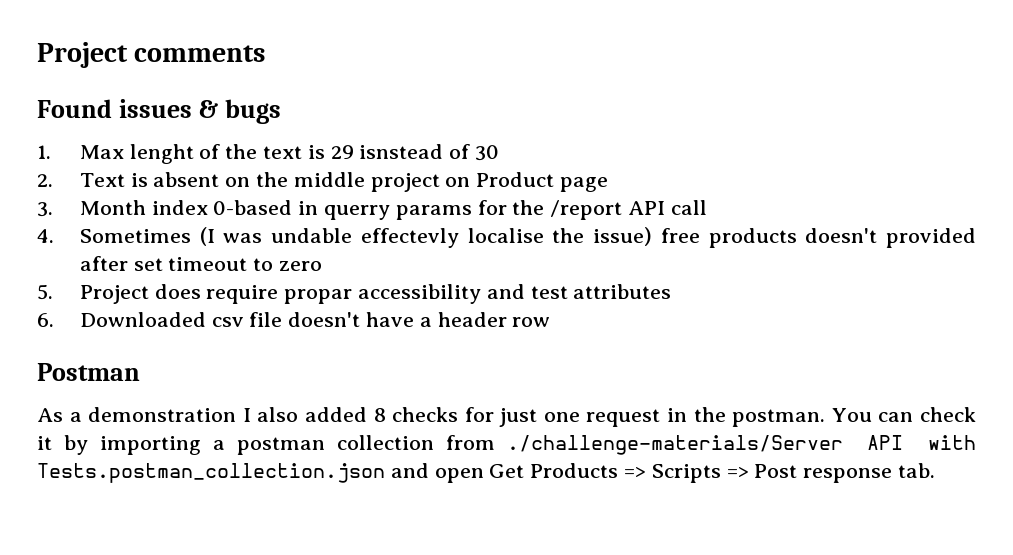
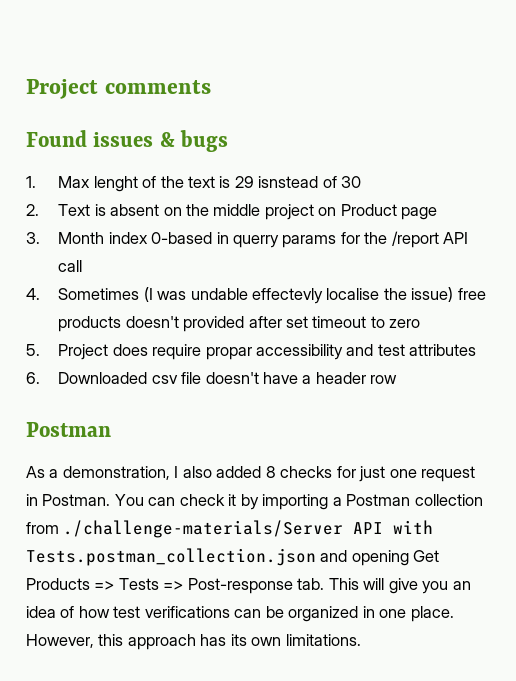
[88,407,237,422] demonstration -> [62,466,170,480] demonstration,
[693,407,826,427] the postman. -> [42,494,111,506] Postman.
[236,437,325,455] postman -> [346,494,411,506] Postman
[434,468,484,483] open -> [351,550,409,566] opening
[651,463,936,483] Scripts => Post response tab. -> [118,578,471,594] [26,606,454,622] [26,634,361,650] Tests => Post-response tab. This will give you an idea of how test verifications can be organized in one place. However, this approach has its own limitations.

